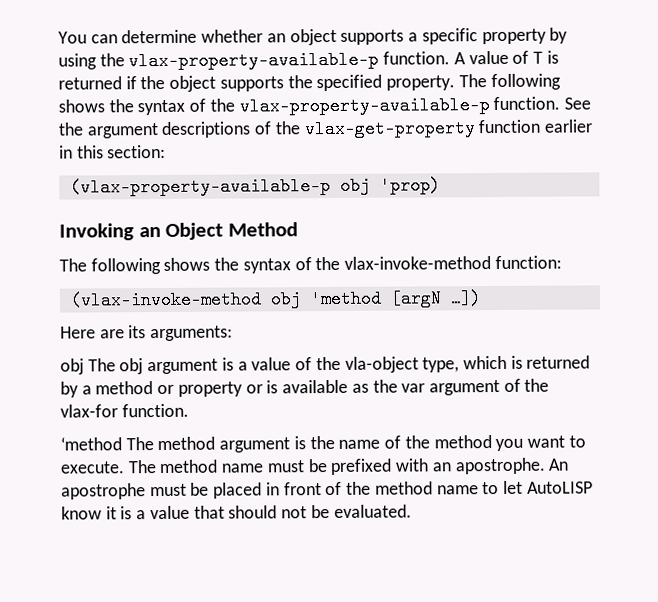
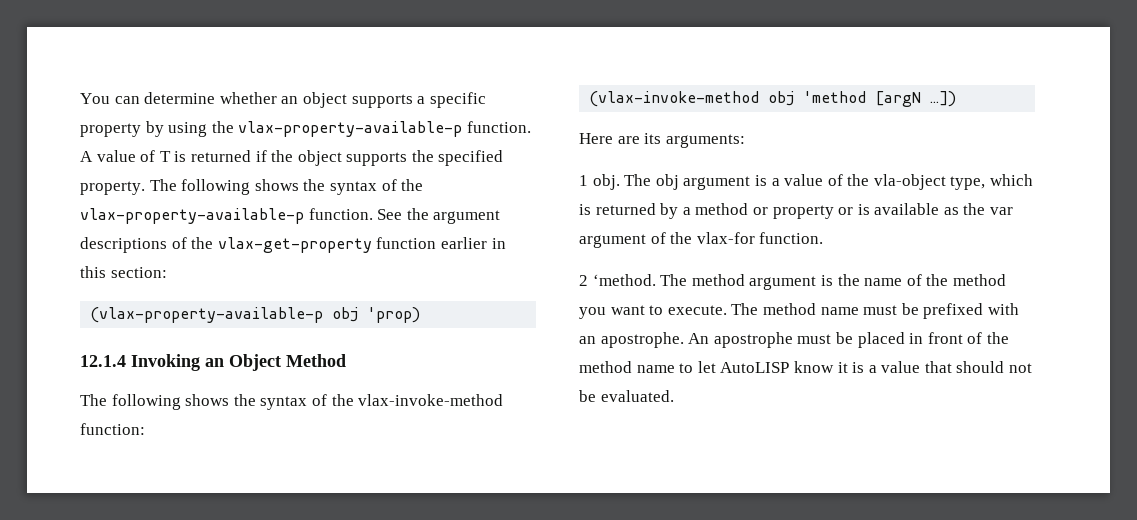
(441, 185) none -> [80,355,126,367] 12.1.4
[60,358,84,375] obj -> [579,174,620,190] 1 obj.
[60,437,122,451] ‘method -> [579,274,656,286] 2 ‘method.

